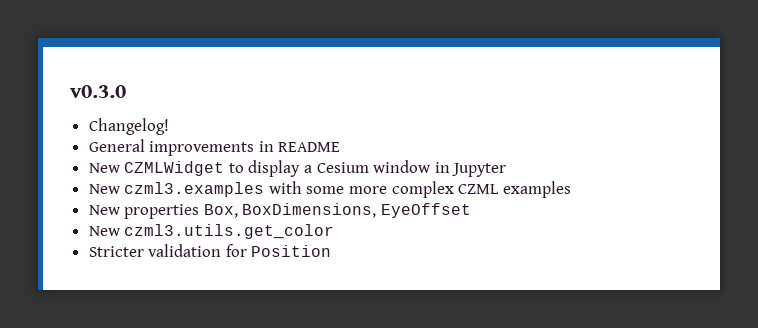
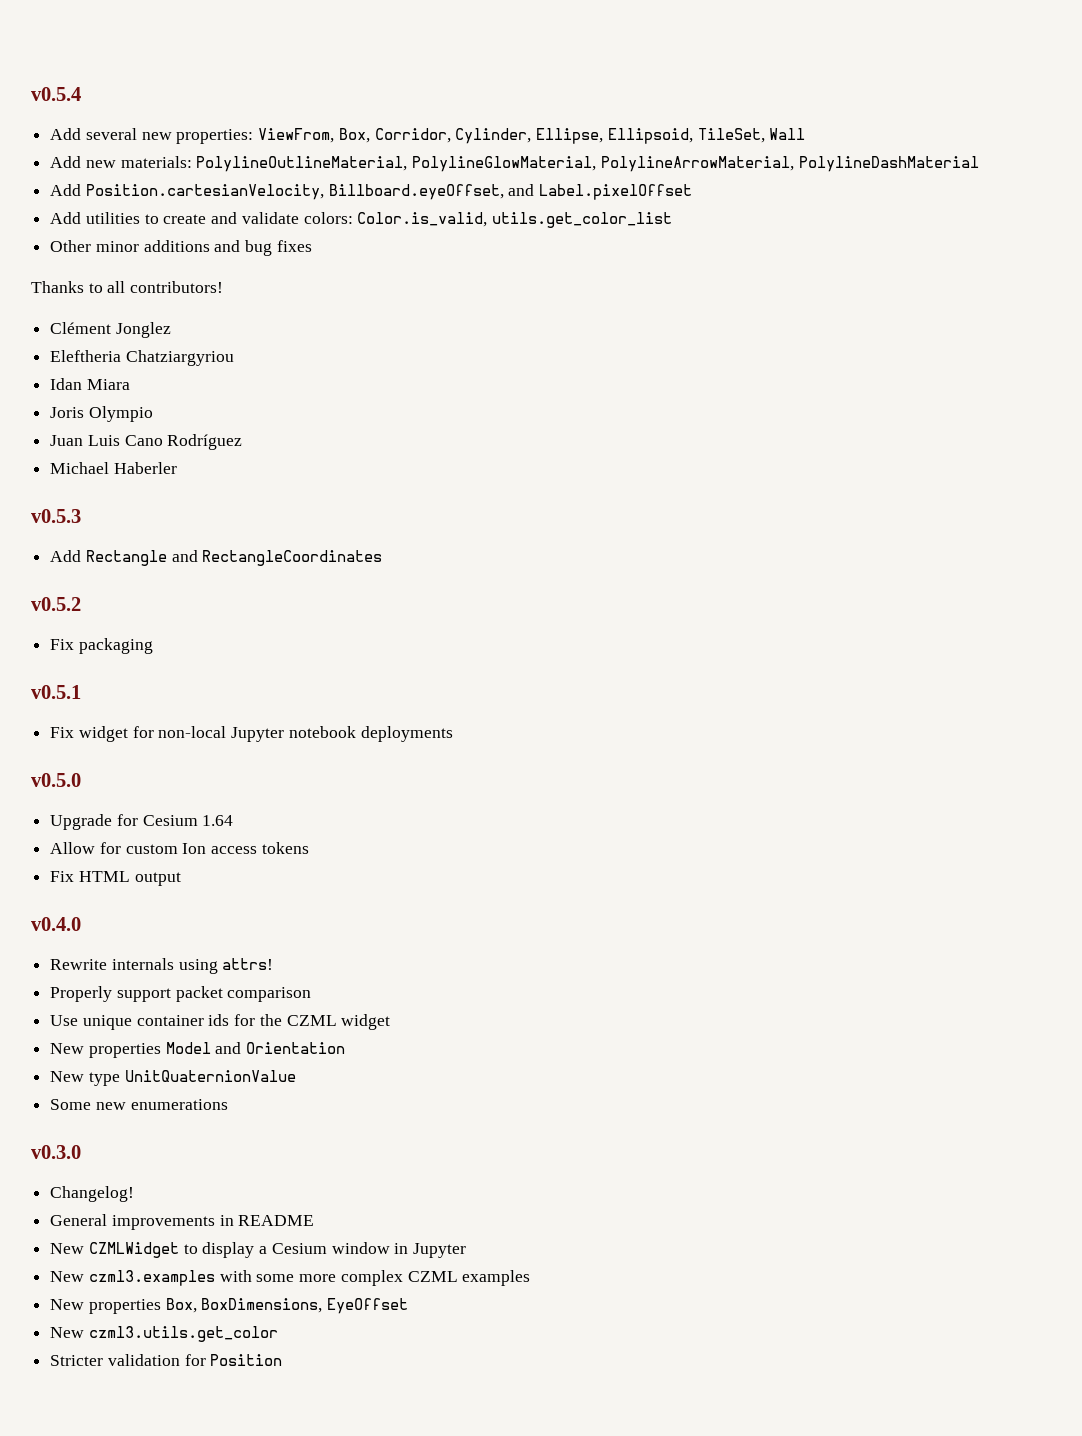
(70, 91) none -> [31,87,81,101] [50,128,806,144] [50,156,979,172] [50,184,693,200] [50,212,673,228] [50,240,312,256] [31,281,224,293] [50,322,171,338] [50,350,234,366] [50,378,130,390] [50,406,153,422] [50,434,243,450] [50,462,177,474] [31,509,81,523] [50,550,383,566] [31,597,81,611] [50,638,153,654] [31,685,81,699] [50,726,453,742] [31,773,81,787] [50,814,234,830] [50,842,309,854] [50,871,181,886] [31,917,81,931] [50,958,274,974] [50,986,312,1002] [50,1014,391,1030] [50,1042,346,1058] [50,1070,296,1086] [50,1099,228,1110] v0.5.4 // Add several new properties: ViewFrom, Box, Corridor, Cylinder, Ellipse, Ellipsoid, TileSet, Wall // Add new materials: PolylineOutlineMaterial, PolylineGlowMaterial, PolylineArrowMaterial, PolylineDashMaterial // Add Position.cartesianVelocity, Billboard.eyeOffset, and Label.pixelOffset // Add utilities to create and validate colors: Color.is_valid, utils.get_color_list // Other minor additions and bug fixes // Thanks to all contributors! // Clément Jonglez // Eleftheria Chatziargyriou // Idan Miara // Joris Olympio // Juan Luis Cano Rodríguez // Michael Haberler // v0.5.3 // Add Rectangle and RectangleCoordinates // v0.5.2 // Fix packaging // v0.5.1 // Fix widget for non-local Jupyter notebook deployments // v0.5.0 // Upgrade for Cesium 1.64 // Allow for custom Ion access tokens // Fix HTML output // v0.4.0 // Rewrite internals using attrs! // Properly support packet comparison // Use unique container ids for the CZML widget // New properties Model and Orientation // New type UnitQuaternionValue // Some new enumerations //

